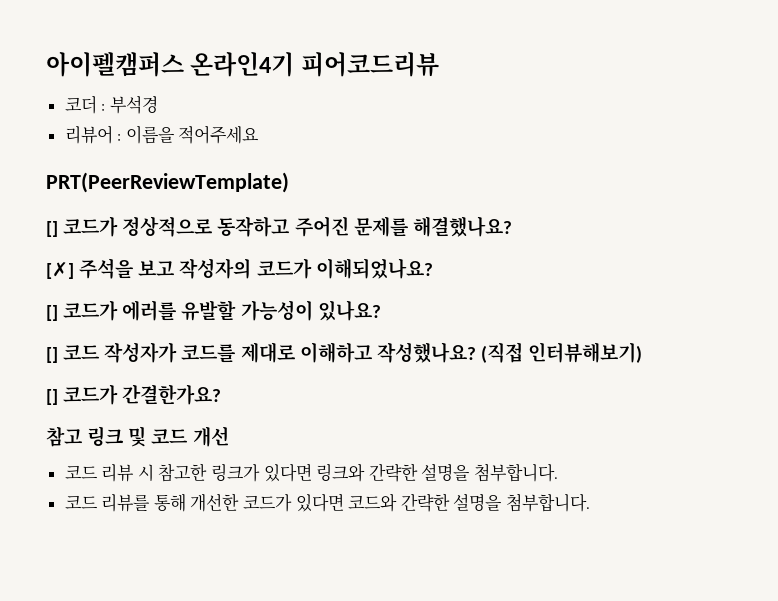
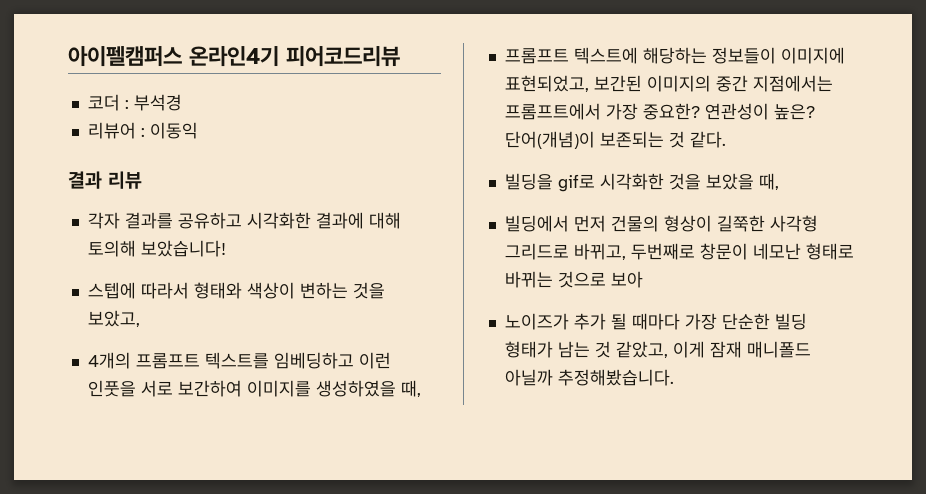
[125,125,260,144] [46,172,289,193] [46,216,512,237] [46,258,433,279] [46,300,381,321] [46,342,643,363] [46,384,222,405] [46,426,229,447] [64,463,559,482] [64,493,591,512] 이름을 적어주세요 // PRT(PeerReviewTemplate) // [] 코드가 정상적으로 동작하고 주어진 문제를 해결했나요? // [✗] 주석을 보고 작성자의 코드가 이해되었나요? // [] 코드가 에러를 유발할 가능성이 있나요? // [] 코드 작성자가 코드를 제대로 이해하고 작성했나요? (직접 인터뷰해보기) // [] 코드가 간결한가요? // 참고 링크 및 코드 개선 // 코드 리뷰 시 참고한 링크가 있다면 링크와 간략한 설명을 첨부합니다. // 코드 리뷰를 통해 개선한 코드가 있다면 코드와 간략한 설명을 첨부합니다. -> [149,122,198,139] [68,171,142,189] [87,212,401,229] [87,240,226,257] [87,282,385,299] [87,310,140,327] [87,352,391,369] [87,380,421,397] [504,47,845,64] [504,75,833,92] [504,103,815,120] [504,131,726,149] [504,173,779,192] [504,215,818,232] [504,243,854,260] [504,271,643,288] [504,313,807,330] [504,341,811,358] [504,369,674,386] 이동익 // 결과 리뷰 // 각자 결과를 공유하고 시각화한 결과에 대해 토의해 보았습니다! // 스텝에 따라서 형태와 색상이 변하는 것을 보았고, // 4개의 프롬프트 텍스트를 임베딩하고 이런 인풋을 서로 보간하여 이미지를 생성하였을 때, // 프롬프트 텍스트에 해당하는 정보들이 이미지에 표현되었고, 보간된 이미지의 중간 지점에서는 프롬프트에서 가장 중요한? 연관성이 높은? 단어(개념)이 보존되는 것 같다. // 빌딩을 gif로 시각화한 것을 보았을 때, // 빌딩에서 먼저 건물의 형상이 길쭉한 사각형 그리드로 바뀌고, 두번째로 창문이 네모난 형태로 바뀌는 것으로 보아 // 노이즈가 추가 될 때마다 가장 단순한 빌딩 형태가 남는 것 같았고, 이게 잠재 매니폴드 아닐까 추정해봤습니다.

